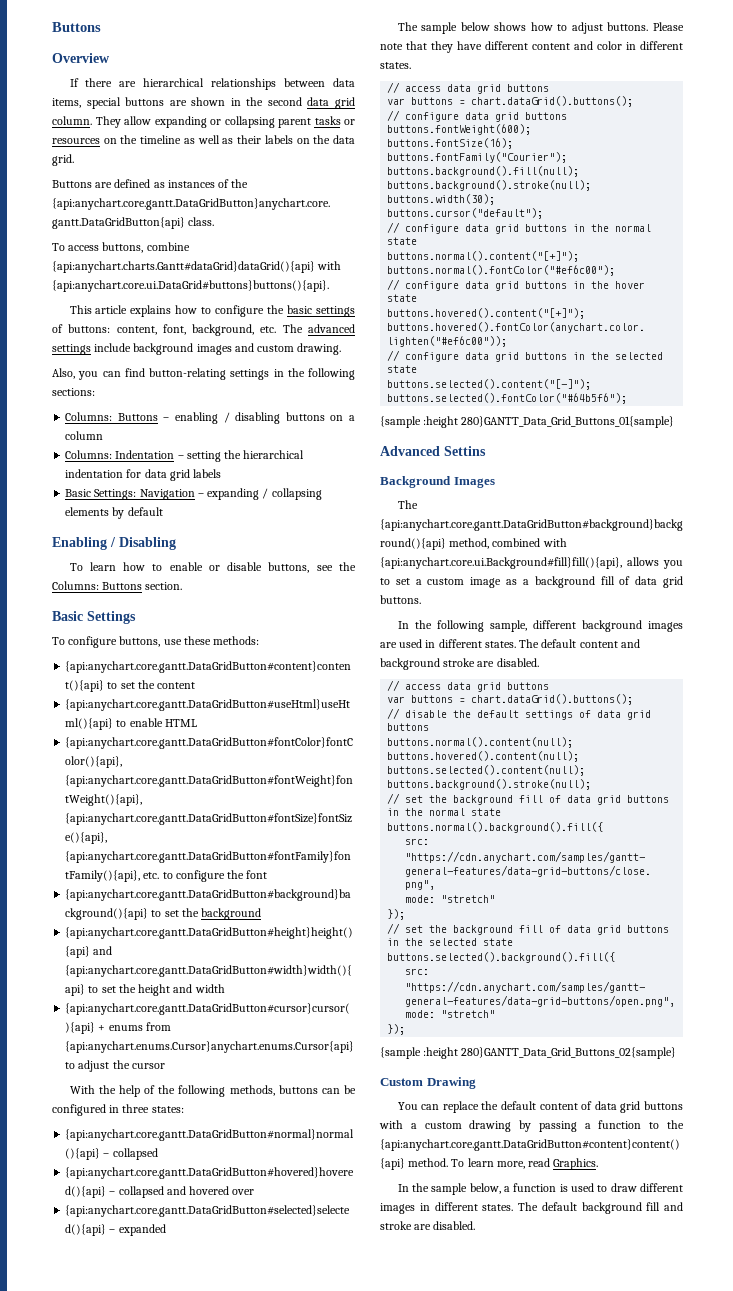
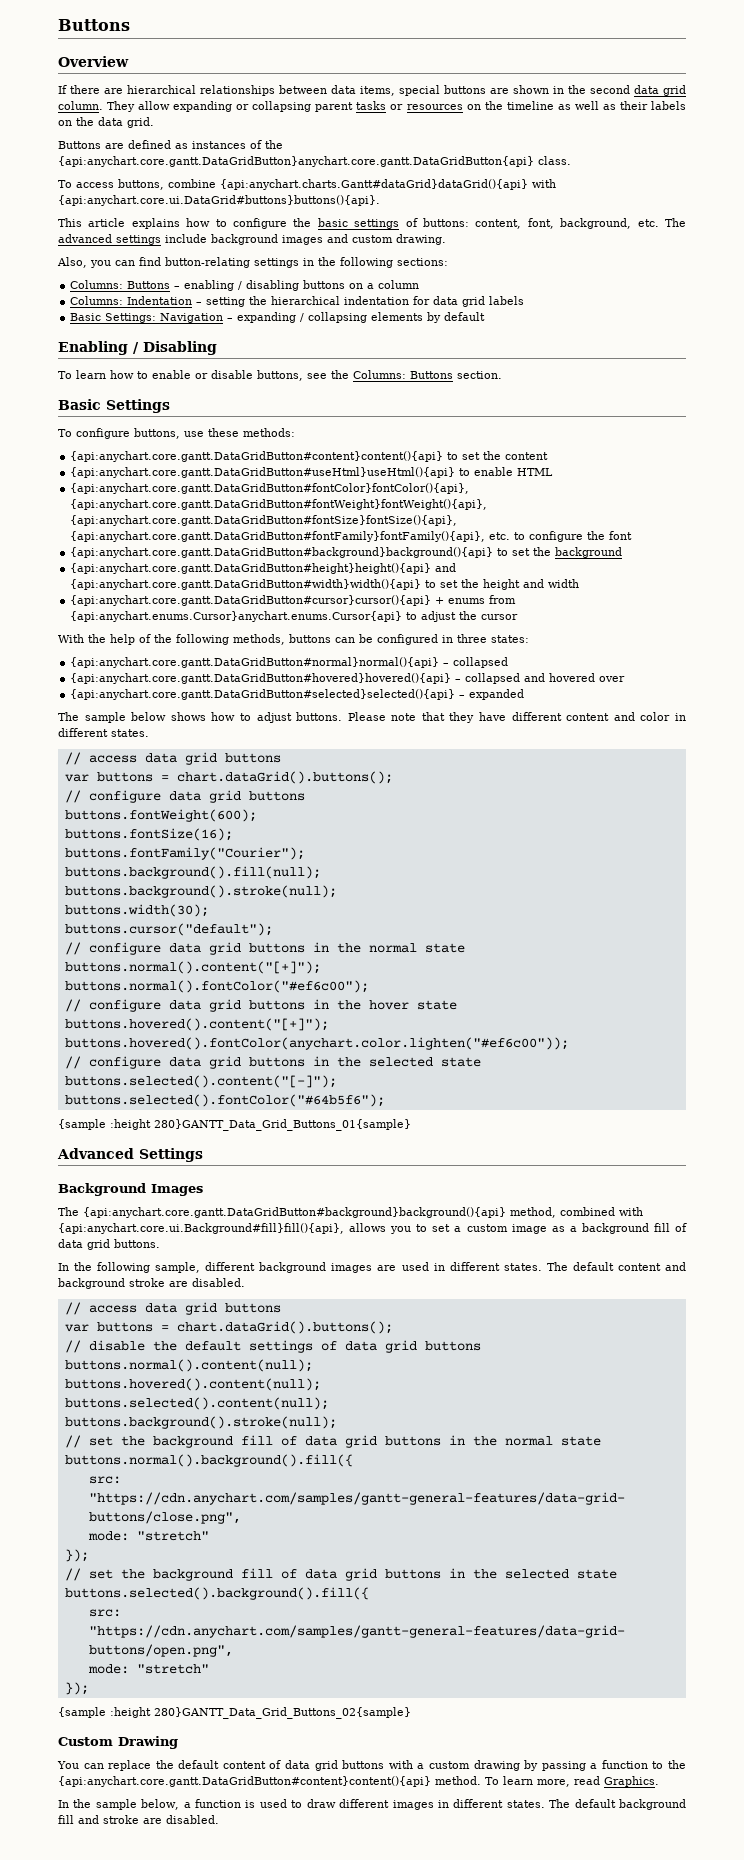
[444,446,486,456] Settins -> [139,1148,203,1162] Settings

